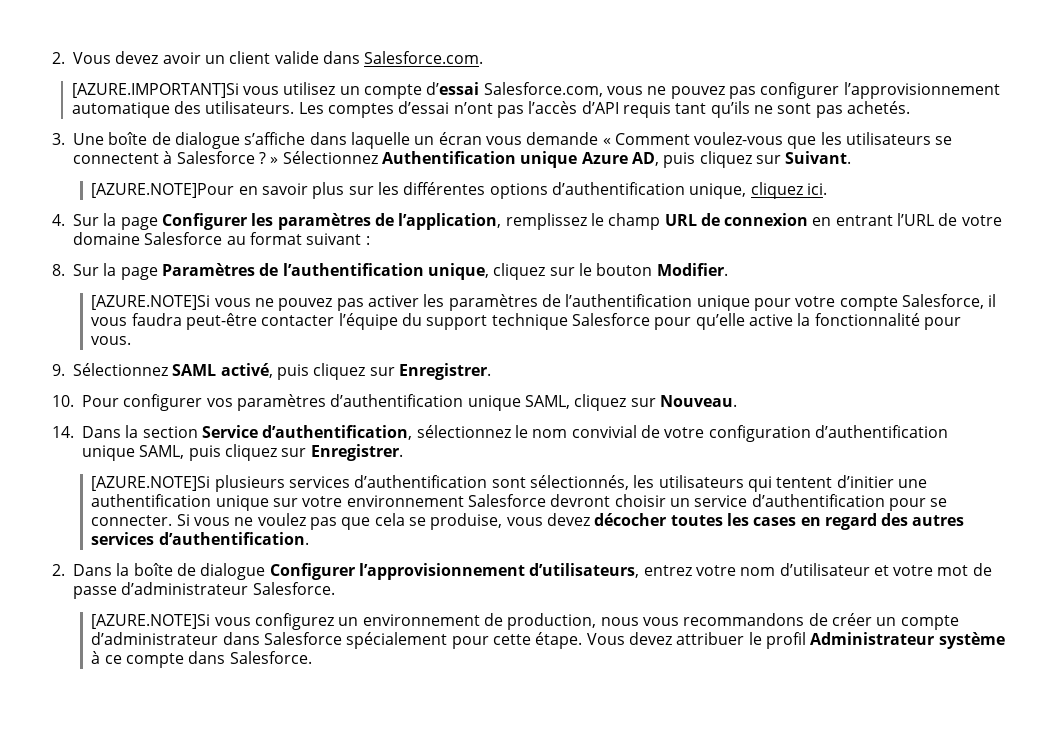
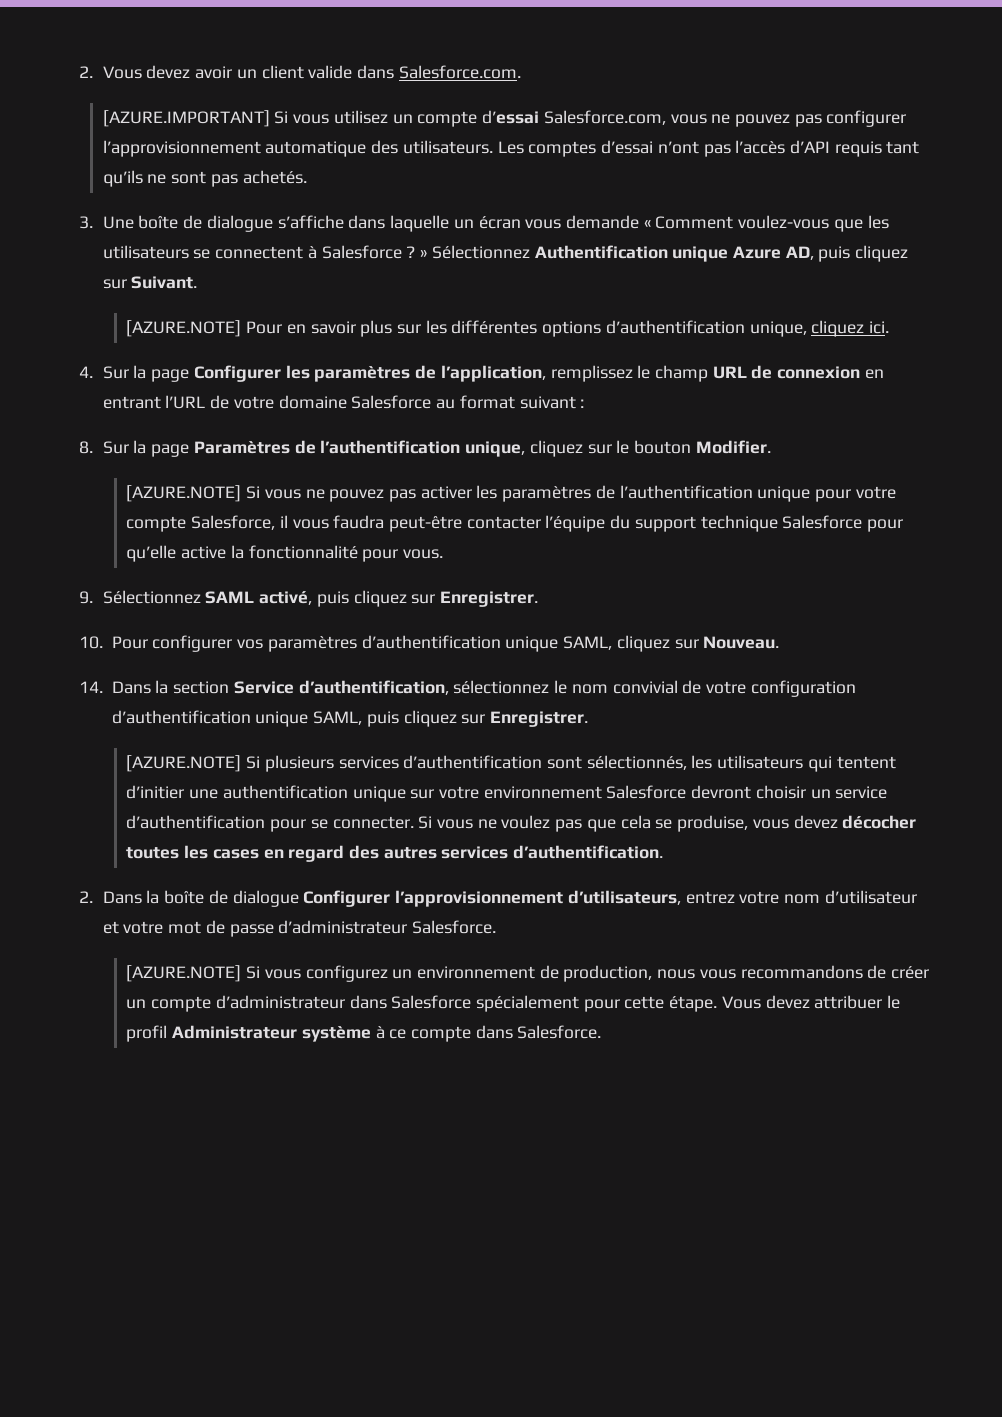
[71,83,239,98] [AZURE.IMPORTANT]Si -> [102,110,289,127] [AZURE.IMPORTANT] Si
[91,183,235,198] [AZURE.NOTE]Pour -> [126,320,283,337] [AZURE.NOTE] Pour
[91,295,211,310] [AZURE.NOTE]Si -> [126,485,261,502] [AZURE.NOTE] Si
[91,476,211,491] [AZURE.NOTE]Si -> [126,755,261,772] [AZURE.NOTE] Si
[91,614,211,629] [AZURE.NOTE]Si -> [126,965,261,982] [AZURE.NOTE] Si

